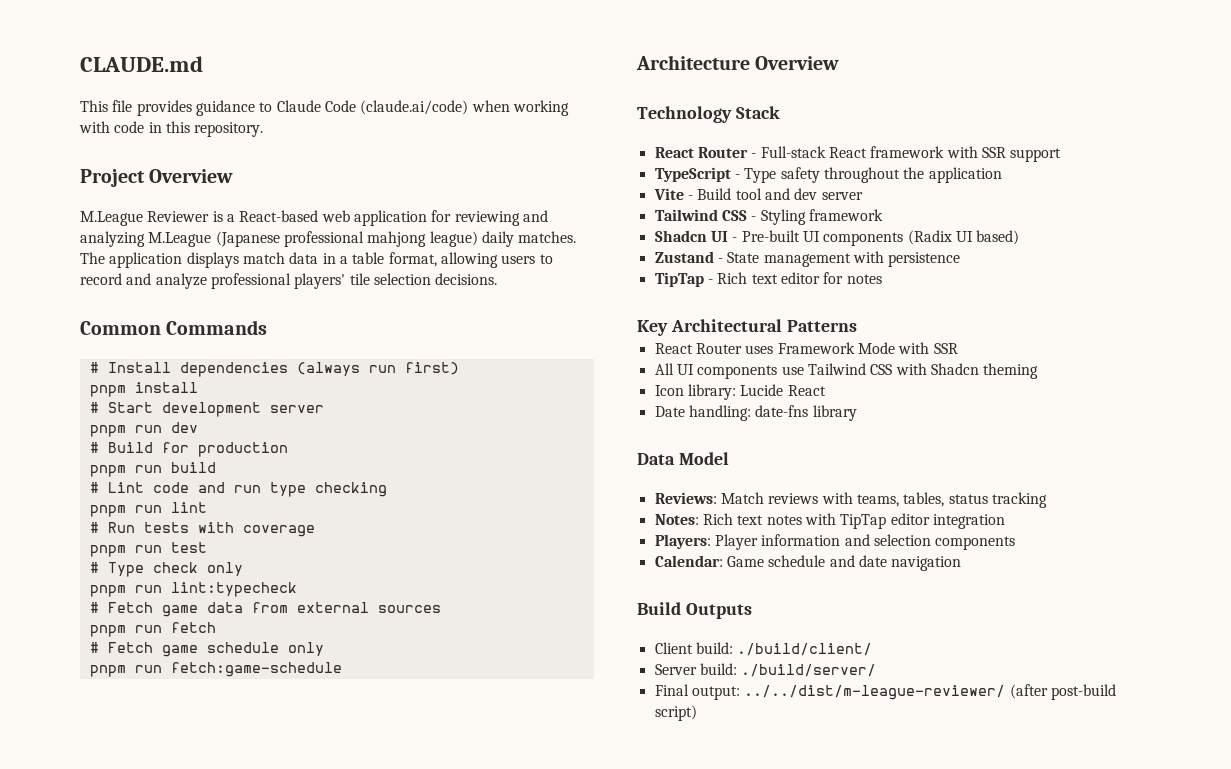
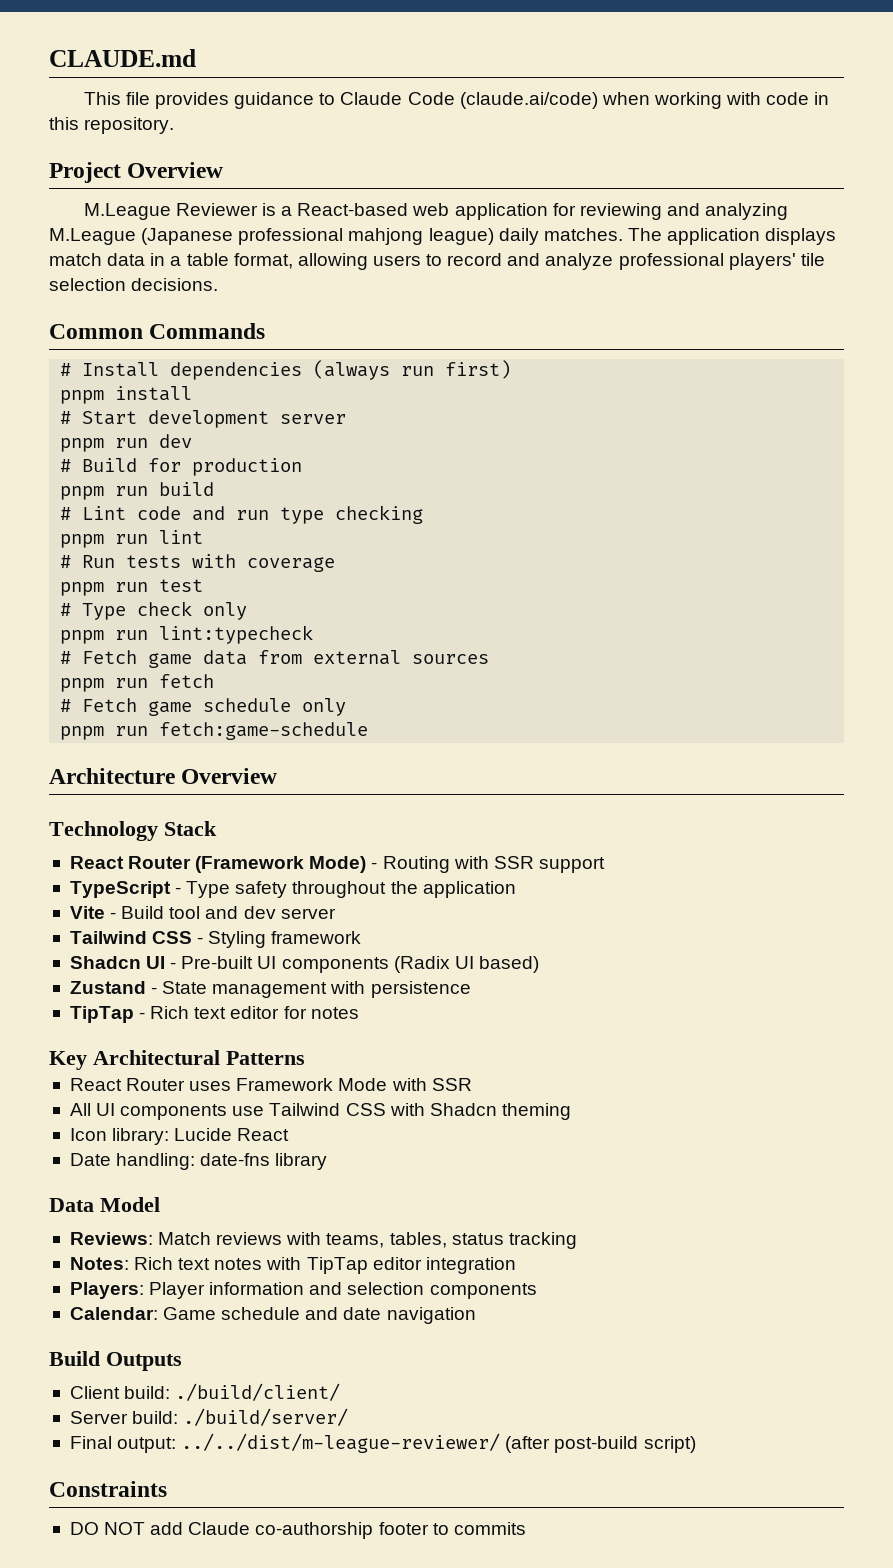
[751,146,945,158] - Full-stack React framework -> [195,856,450,873] (Framework Mode) - Routing
(697, 713) none -> [49,1481,167,1497] [69,1522,526,1539] // Constraints // DO NOT add Claude co-authorship footer to commits

